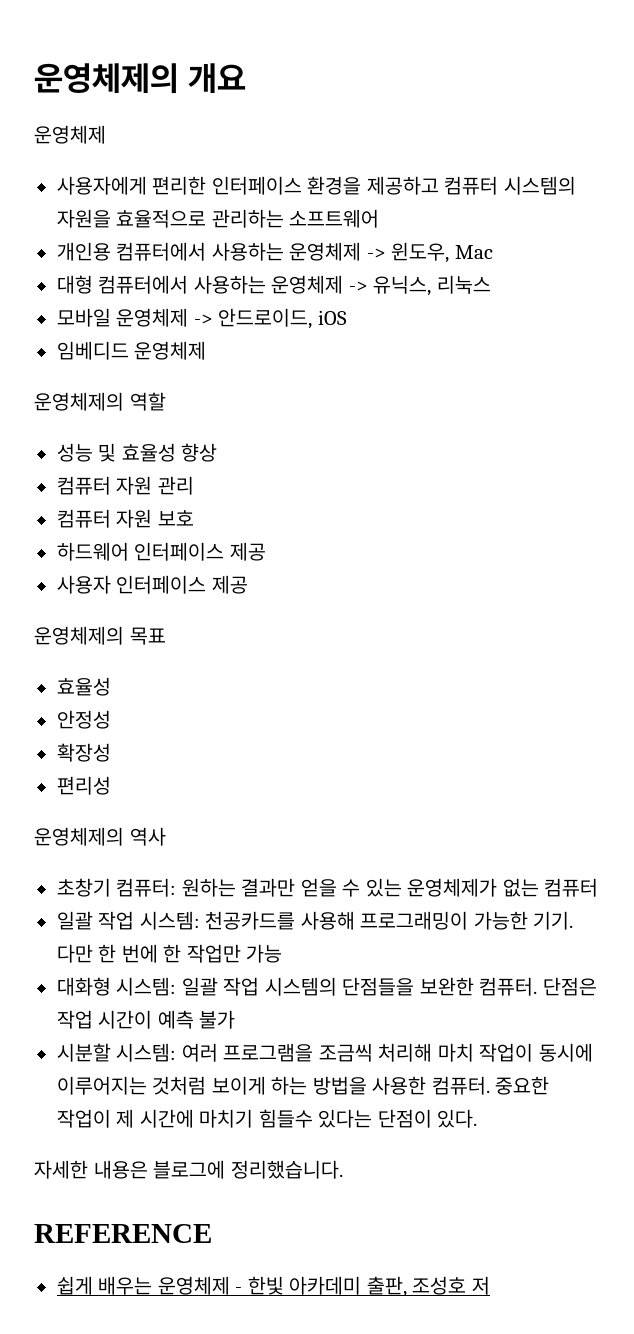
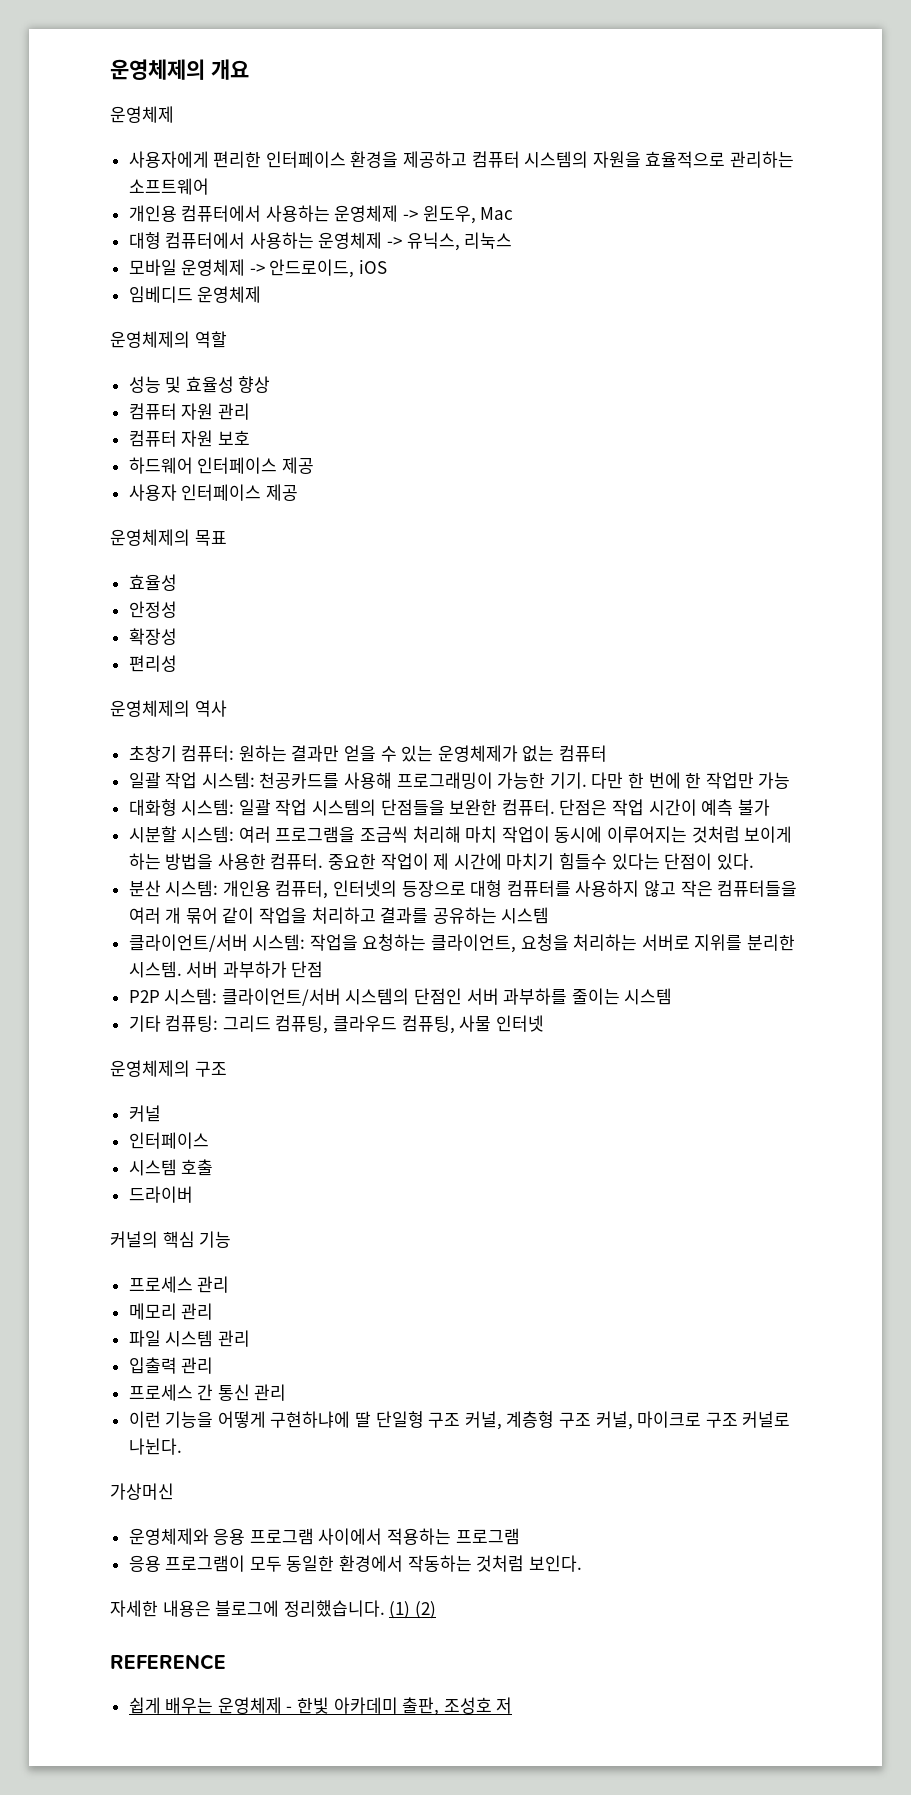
(478, 1118) none -> [128,880,798,899] [128,907,550,924] [128,934,796,953] [128,961,324,978] [128,988,673,1006] [128,1015,544,1034] [110,1060,227,1077] [128,1105,161,1122] [128,1132,209,1149] [128,1159,214,1176] [128,1186,193,1203] [110,1231,232,1248] [128,1276,230,1293] [128,1303,214,1320] [128,1330,250,1347] [128,1357,214,1374] [128,1384,287,1401] [128,1411,791,1430] [128,1438,182,1455] [110,1483,174,1500] [128,1528,520,1545] [128,1555,582,1572] // 분산 시스템: 개인용 컴퓨터, 인터넷의 등장으로 대형 컴퓨터를 사용하지 않고 작은 컴퓨터들을 여러 개 묶어 같이 작업을 처리하고 결과를 공유하는 시스템 // 클라이언트/서버 시스템: 작업을 요청하는 클라이언트, 요청을 처리하는 서버로 지위를 분리한 시스템. 서버 과부하가 단점 // P2P 시스템: 클라이언트/서버 시스템의 단점인 서버 과부하를 줄이는 시스템 // 기타 컴퓨팅: 그리드 컴퓨팅, 클라우드 컴퓨팅, 사물 인터넷 // 운영체제의 구조 // 커널 // 인터페이스 // 시스템 호출 // 드라이버 // 커널의 핵심 기능 // 프로세스 관리 // 메모리 관리 // 파일 시스템 관리 // 입출력 관리 // 프로세스 간 통신 관리 // 이런 기능을 어떻게 구현하냐에 딸 단일형 구조 커널, 계층형 구조 커널, 마이크로 구조 커널로 나뉜다. // 가상머신 // 운영체제와 응용 프로그램 사이에서 적용하는 프로그램 // 응용 프로그램이 모두 동일한 환경에서 작동하는 것처럼 보인다.
(343, 1169) none -> [389,1601,436,1619] (1) (2)

